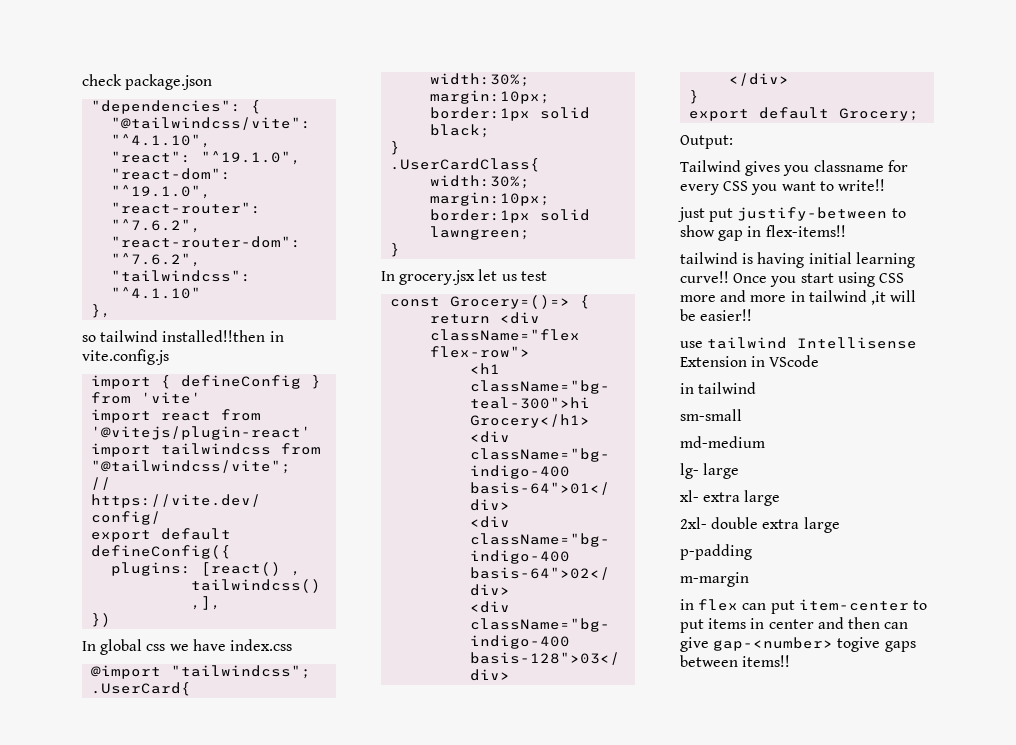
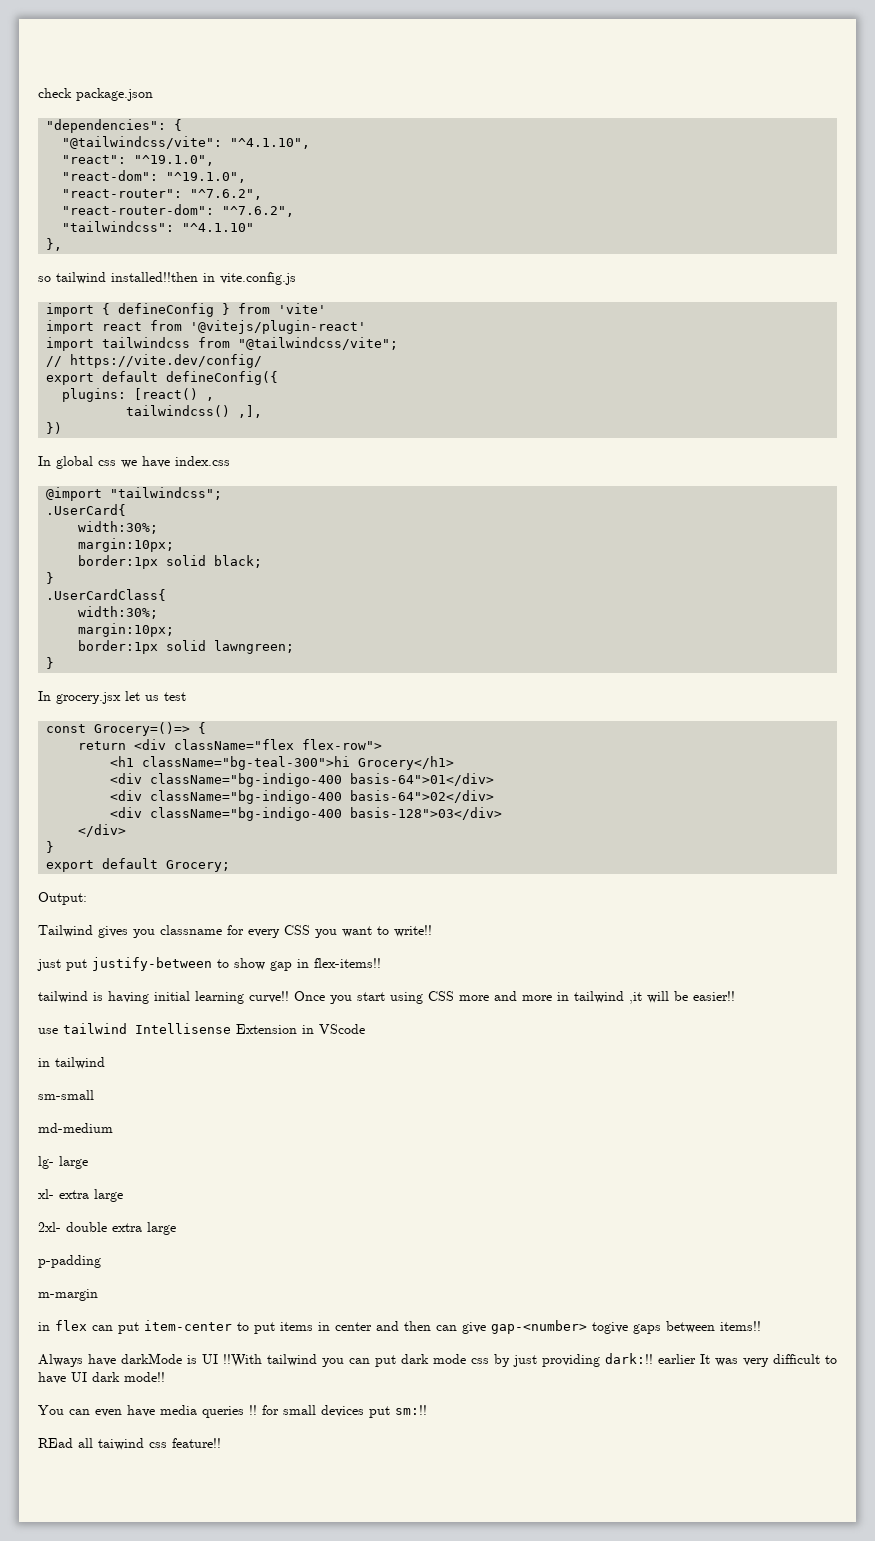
(791, 661) none -> [38,1353,837,1367] [38,1372,165,1384] [38,1405,427,1418] [38,1438,221,1450] // Always have darkMode is UI !!With tailwind you can put dark mode css by just providing dark:!! earlier It was very difficult to have UI dark mode!! // You can even have media queries !! for small devices put sm:!! // REad all taiwind css feature!!

